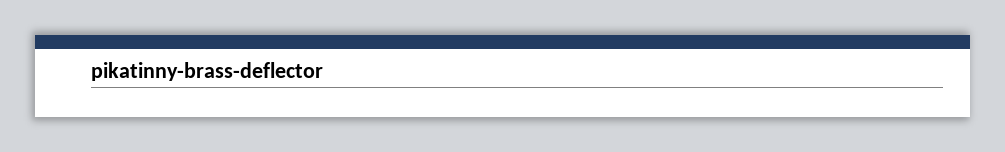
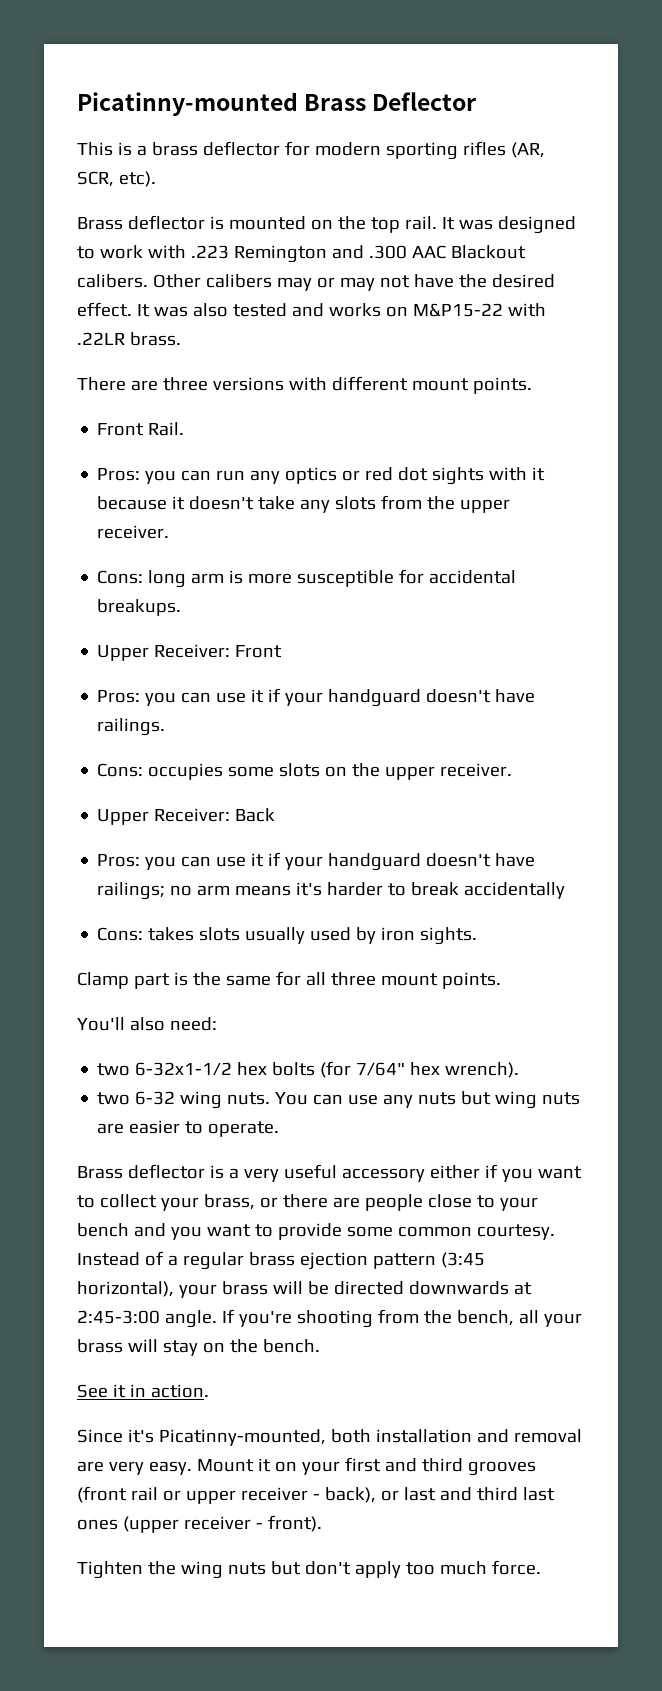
[91,62,323,81] pikatinny-brass-deflector -> [77,92,478,116] [77,141,545,160] [77,171,156,187] [77,215,576,234] [77,245,526,263] [77,274,555,291] [77,302,546,317] [77,332,181,346] [77,376,532,394] [97,422,185,436] [97,467,546,485] [97,495,511,513] [97,525,170,539] [97,569,517,588] [97,599,182,616] [97,644,283,661] [97,688,536,707] [97,718,166,736] [97,763,513,780] [97,808,276,825] [97,852,536,871] [97,882,566,900] [97,927,478,945] [77,971,501,989] [77,1017,217,1031] [97,1061,520,1078] [97,1091,581,1109] [97,1120,280,1137] [77,1164,582,1182] [77,1194,538,1211] [77,1223,555,1240] [77,1251,485,1270] [77,1281,532,1298] [77,1309,582,1328] [77,1339,320,1356] [77,1384,209,1398] [77,1429,582,1446] [77,1457,536,1476] [77,1486,555,1504] [77,1515,322,1533] [77,1560,541,1579] Picatinny-mounted Brass Deflector // This is a brass deflector for modern sporting rifles (AR, SCR, etc). // Brass deflector is mounted on the top rail. It was designed to work with .223 Remington and .300 AAC Blackout calibers. Other calibers may or may not have the desired effect. It was also tested and works on M&P15-22 with .22LR brass. // There are three versions with different mount points. // Front Rail. // Pros: you can run any optics or red dot sights with it because it doesn't take any slots from the upper receiver. // Cons: long arm is more susceptible for accidental breakups. // Upper Receiver: Front // Pros: you can use it if your handguard doesn't have railings. // Cons: occupies some slots on the upper receiver. // Upper Receiver: Back // Pros: you can use it if your handguard doesn't have railings; no arm means it's harder to break accidentally // Cons: takes slots usually used by iron sights. // Clamp part is the same for all three mount points. // You'll also need: // two 6-32x1-1/2 hex bolts (for 7/64" hex wrench). // two 6-32 wing nuts. You can use any nuts but wing nuts are easier to operate. // Brass deflector is a very useful accessory either if you want to collect your brass, or there are people close to your bench and you want to provide some common courtesy. Instead of a regular brass ejection pattern (3:45 horizontal), your brass will be directed downwards at 2:45-3:00 angle. If you're shooting from the bench, all your brass will stay on the bench. // See it in action. // Since it's Picatinny-mounted, both installation and removal are very easy. Mount it on your first and third grooves (front rail or upper receiver - back), or last and third last ones (upper receiver - front). // Tighten the wing nuts but don't apply too much force.

